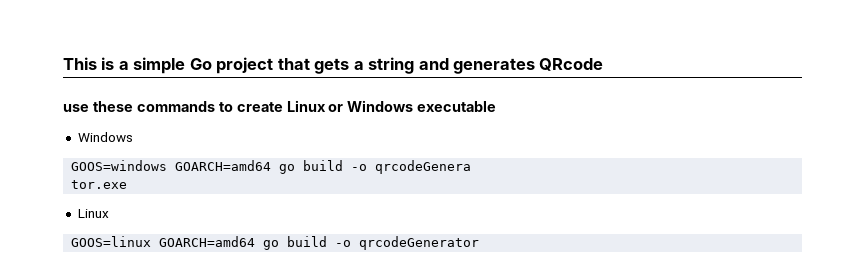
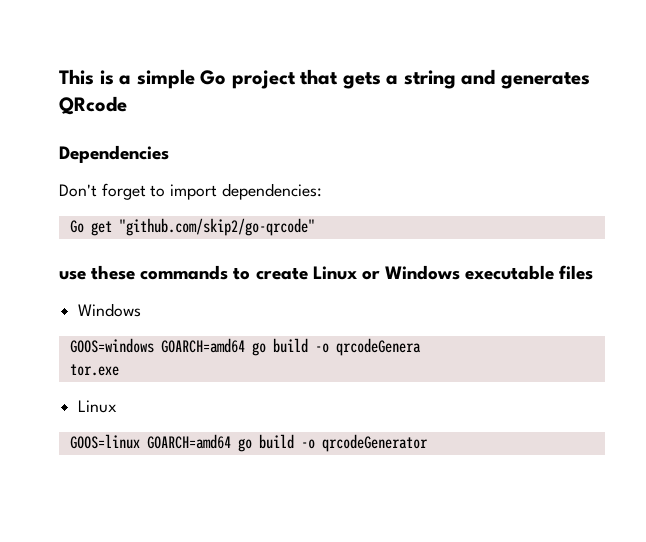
(604, 64) none -> [59,145,169,163] [59,183,322,200] [69,218,315,236] // Dependencies // Don't forget to import dependencies: // Go get "github.com/skip2/go-qrcode"
(497, 106) none -> [559,265,594,280] files

